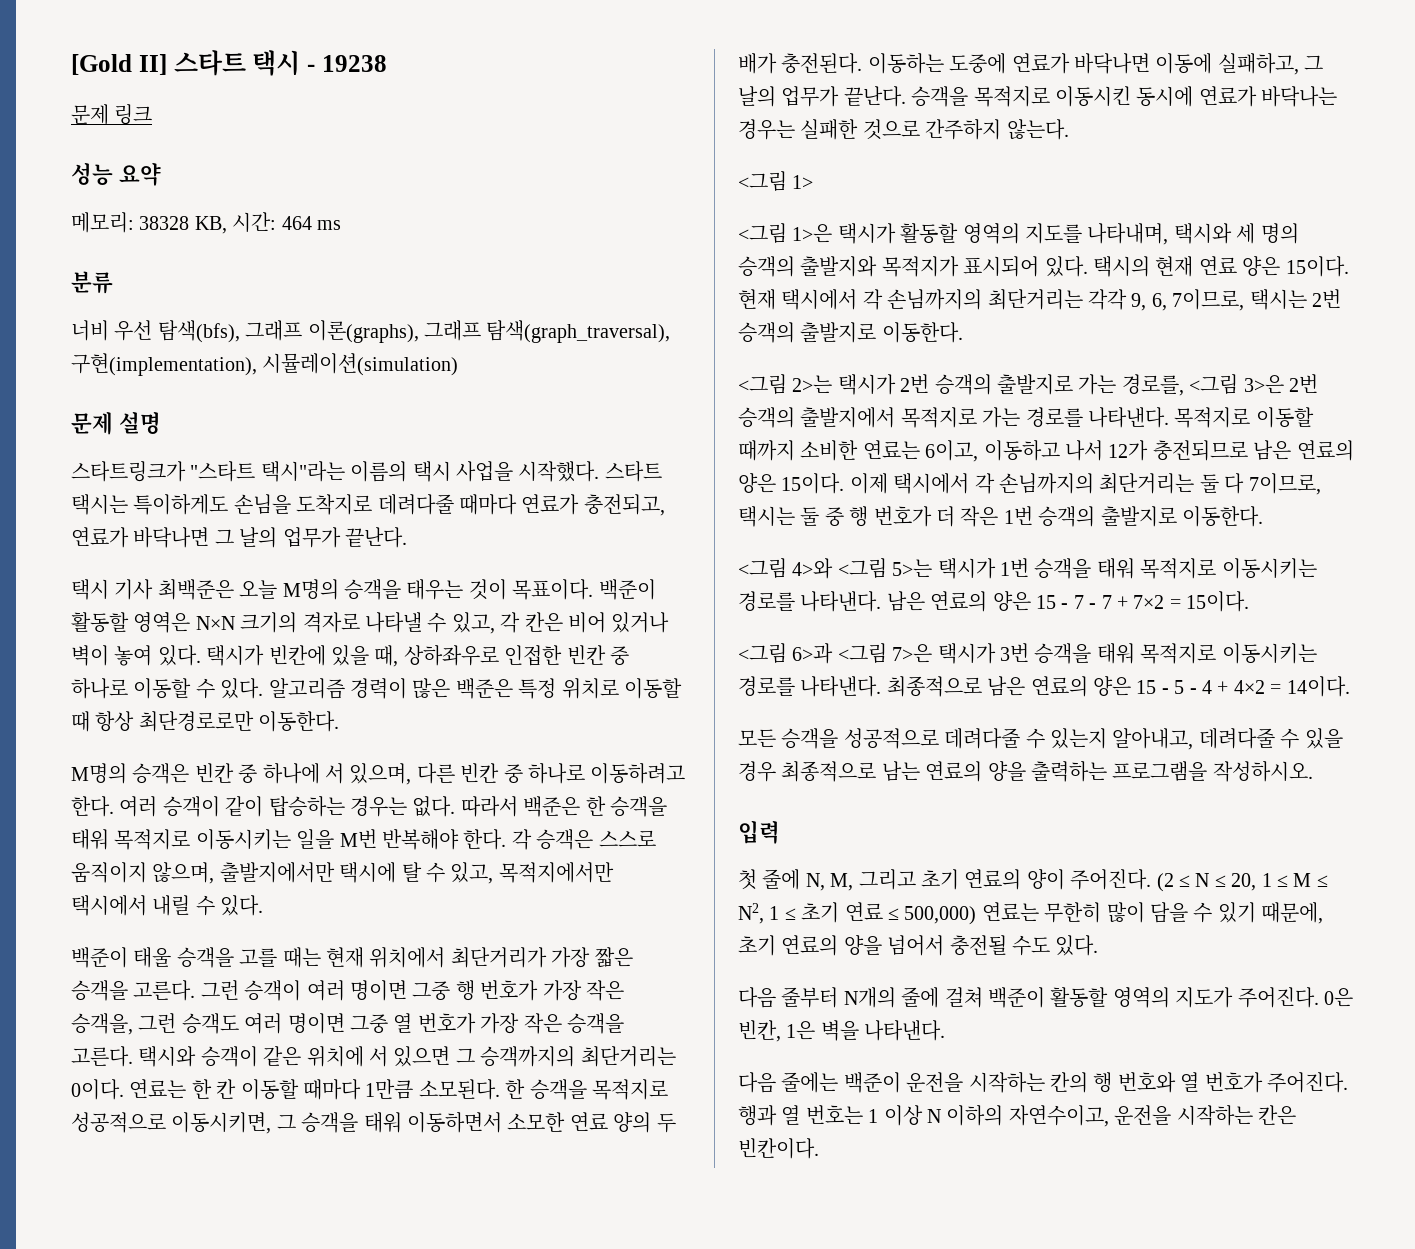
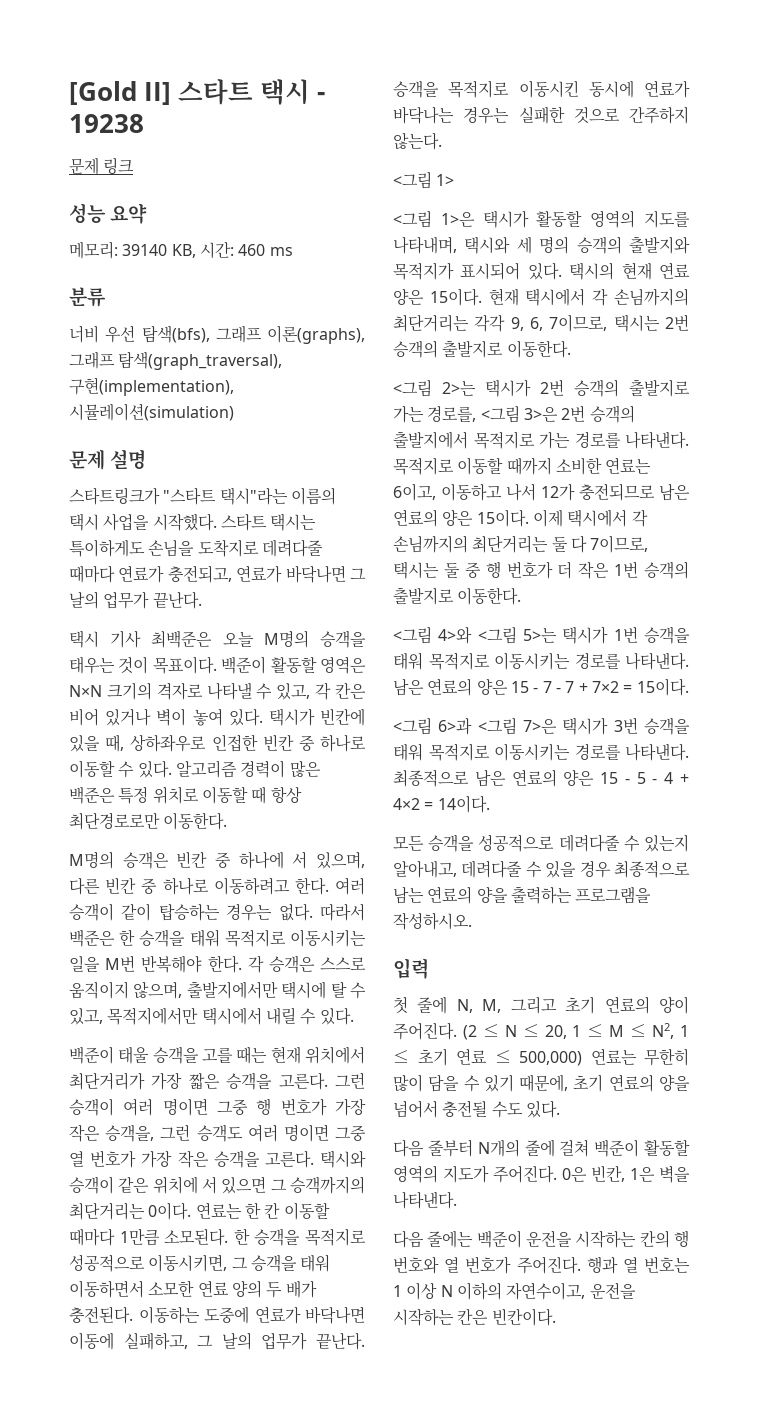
[139,216,190,230] 38328 -> [122,244,168,256] 39140
[281,216,312,230] 464 -> [238,244,266,256] 460

